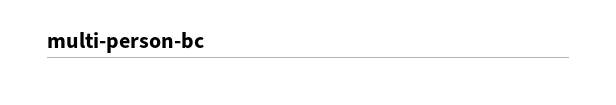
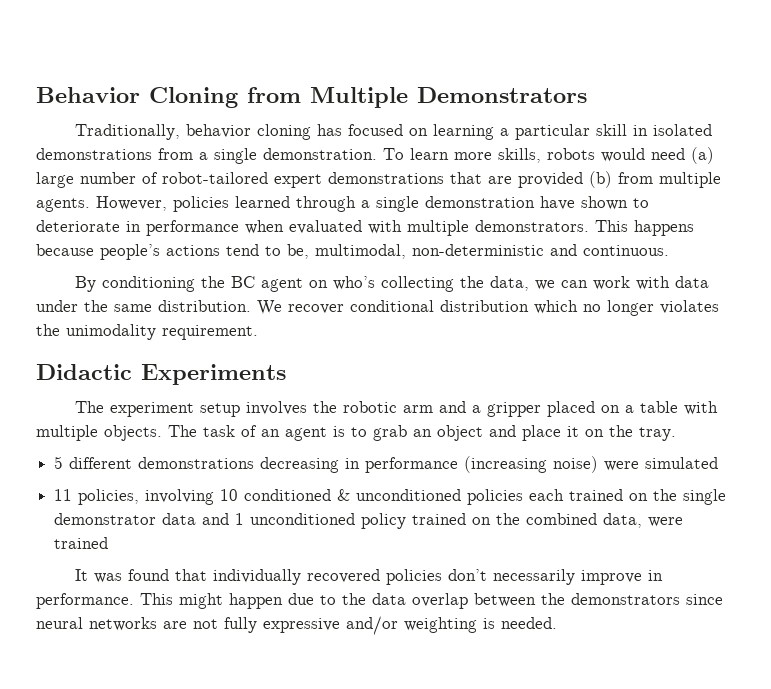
[47,32,204,53] multi-person-bc -> [36,87,587,108] [74,124,712,140] [36,147,714,164] [36,171,721,188] [36,196,649,212] [36,220,694,236] [36,244,669,260] [74,276,709,292] [36,300,719,316] [36,324,258,340] [36,364,286,385] [74,401,718,417] [36,425,676,441] [54,456,719,473] [54,489,727,505] [54,513,684,529] [54,537,109,549] [74,569,663,585] [36,593,723,609] [36,616,557,635] Behavior Cloning from Multiple Demonstrators // Traditionally, behavior cloning has focused on learning a particular skill in isolated demonstrations from a single demonstration. To learn more skills, robots would need (a) large number of robot-tailored expert demonstrations that are provided (b) from multiple agents. However, policies learned through a single demonstration have shown to deteriorate in performance when evaluated with multiple demonstrators. This happens because people’s actions tend to be, multimodal, non-deterministic and continuous. // By conditioning the BC agent on who’s collecting the data, we can work with data under the same distribution. We recover conditional distribution which no longer violates the unimodality requirement. // Didactic Experiments // The experiment setup involves the robotic arm and a gripper placed on a table with multiple objects. The task of an agent is to grab an object and place it on the tray. // 5 different demonstrations decreasing in performance (increasing noise) were simulated // 11 policies, involving 10 conditioned & unconditioned policies each trained on the single demonstrator data and 1 unconditioned policy trained on the combined data, were trained // It was found that individually recovered policies don’t necessarily improve in performance. This might happen due to the data overlap between the demonstrators since neural networks are not fully expressive and/or weighting is needed.

